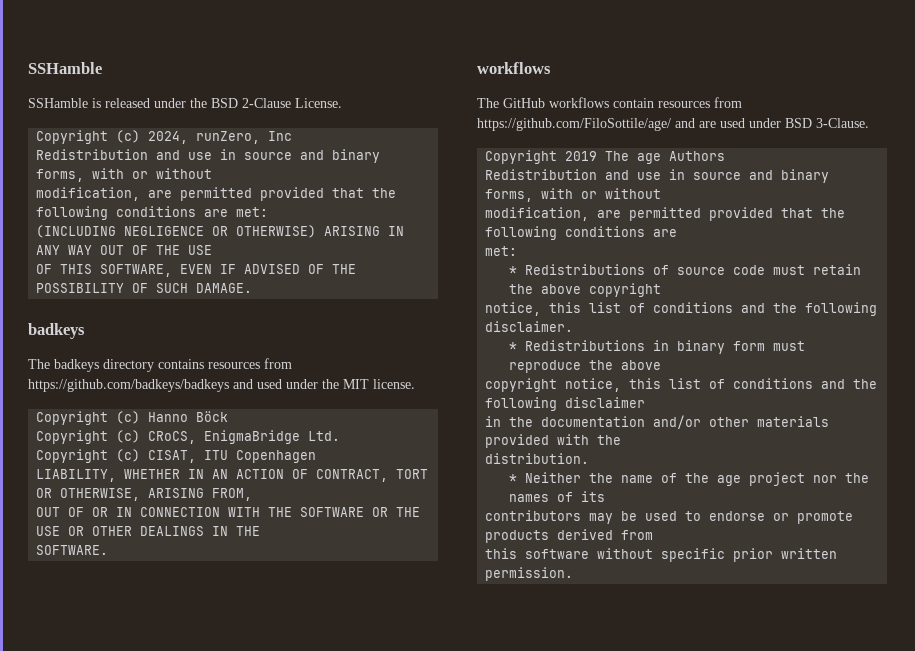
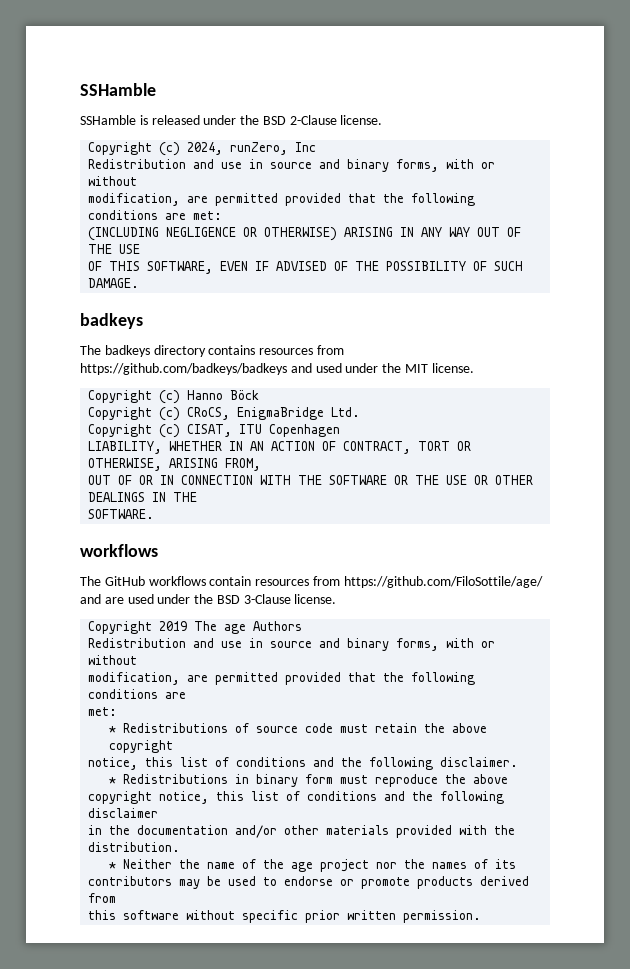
[295,98,342,108] License. -> [340,115,383,125] license.
[785,118,869,128] BSD 3-Clause. -> [194,594,337,604] the BSD 3-Clause license.

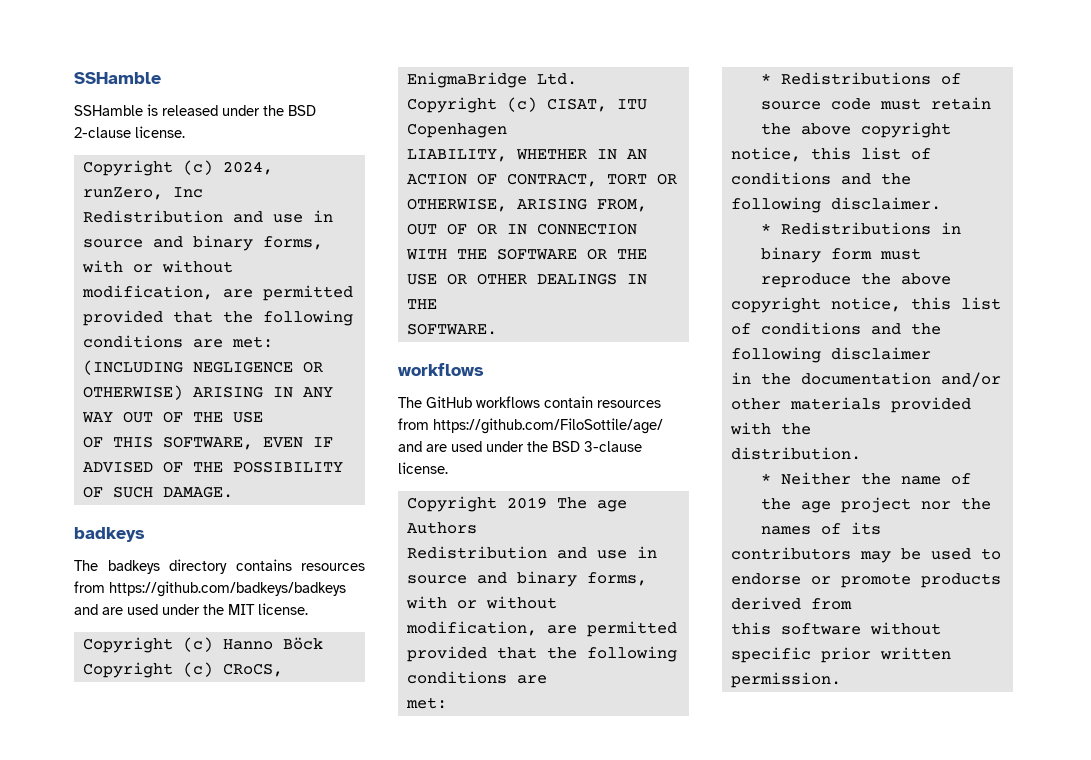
[289,115,337,125] 2-Clause -> [74,127,131,138] 2-clause
(312, 368) none -> [102,607,123,615] are
[243,594,291,604] 3-Clause -> [584,441,642,452] 3-clause

